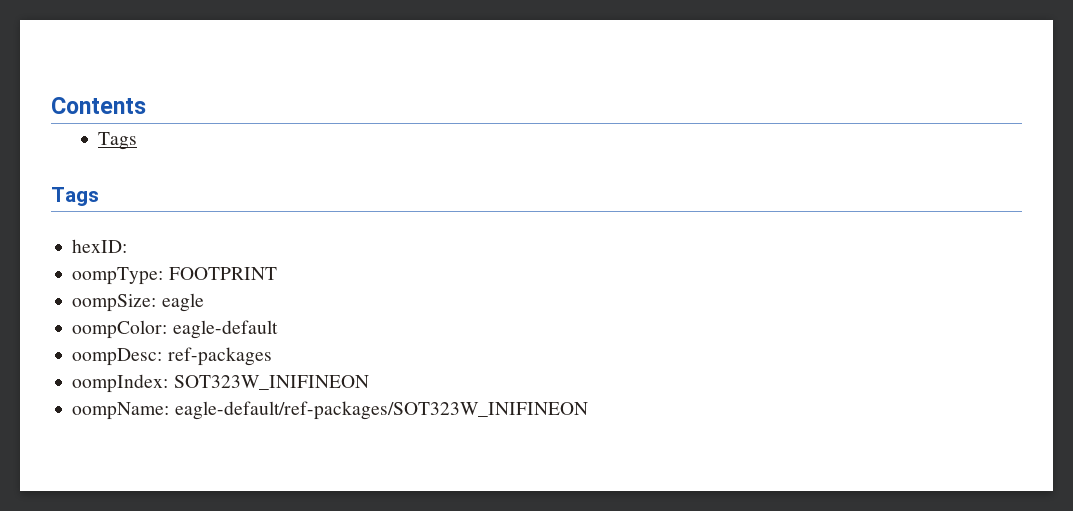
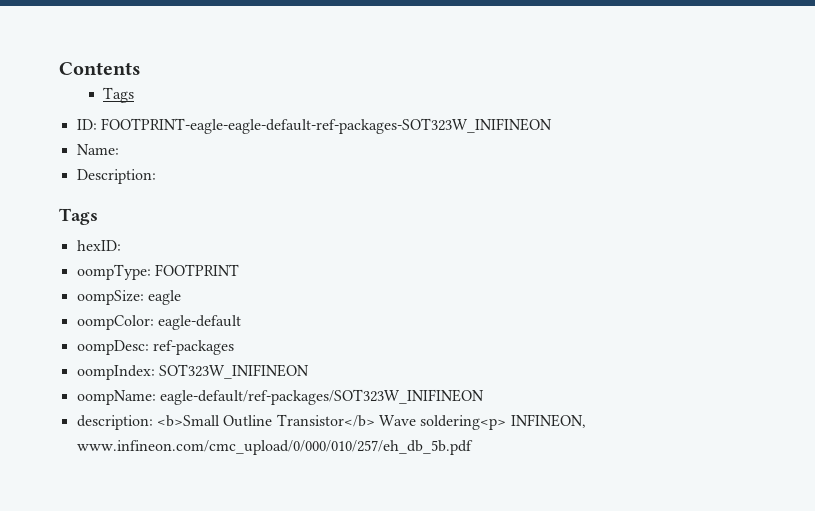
(138, 141) none -> [76,118,552,134] [76,144,119,155] [76,169,156,184] // ID: FOOTPRINT-eagle-eagle-default-ref-packages-SOT323W_INIFINEON // Name: // Description:
(588, 410) none -> [76,414,586,430] [76,440,473,455] // description: <b>Small Outline Transistor</b> Wave soldering<p> INFINEON, www.infineon.com/cmc_upload/0/000/010/257/eh_db_5b.pdf

